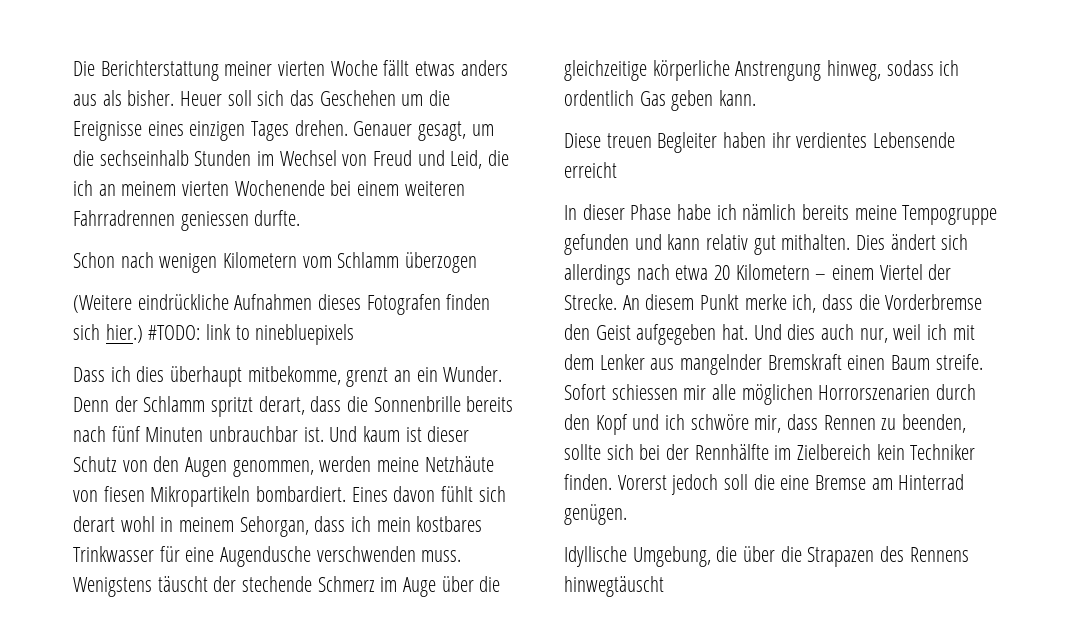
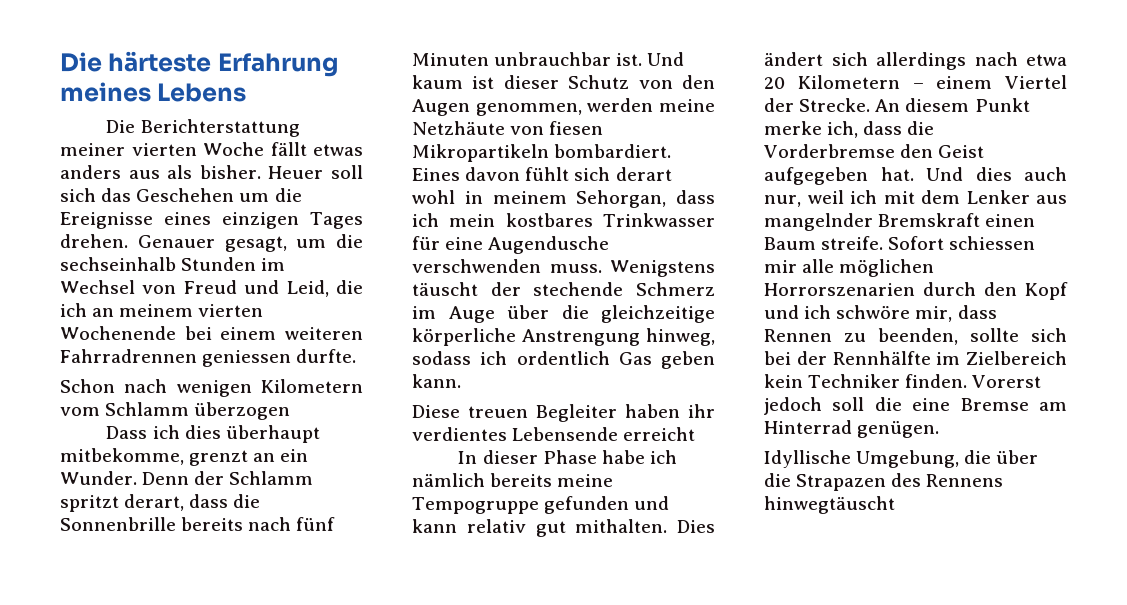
[73,61,95,76] Die -> [60,51,338,77] [60,82,247,102] [106,120,136,133] Die härteste Erfahrung meines Lebens // Die
[73,294,491,315] [73,324,355,345] // (Weitere eindrückliche Aufnahmen dieses Fotografen finden sich hier.) #TODO: link to ninebluepixels -> (291, 411) none

